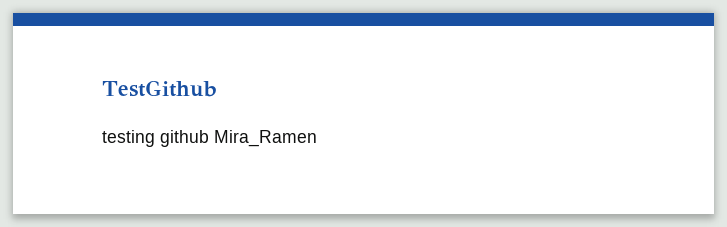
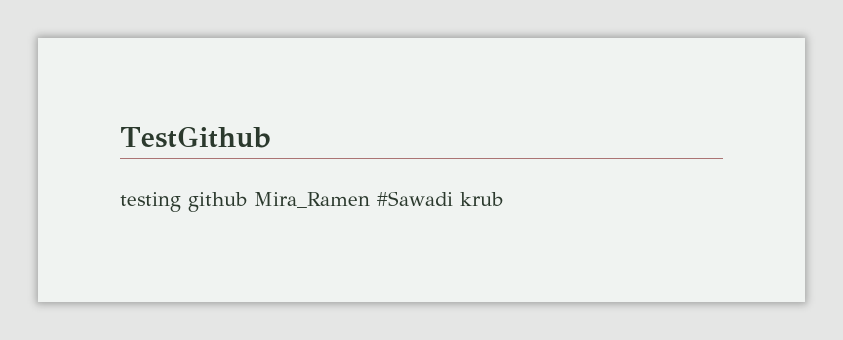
(317, 138) none -> [377,191,503,206] #Sawadi krub

